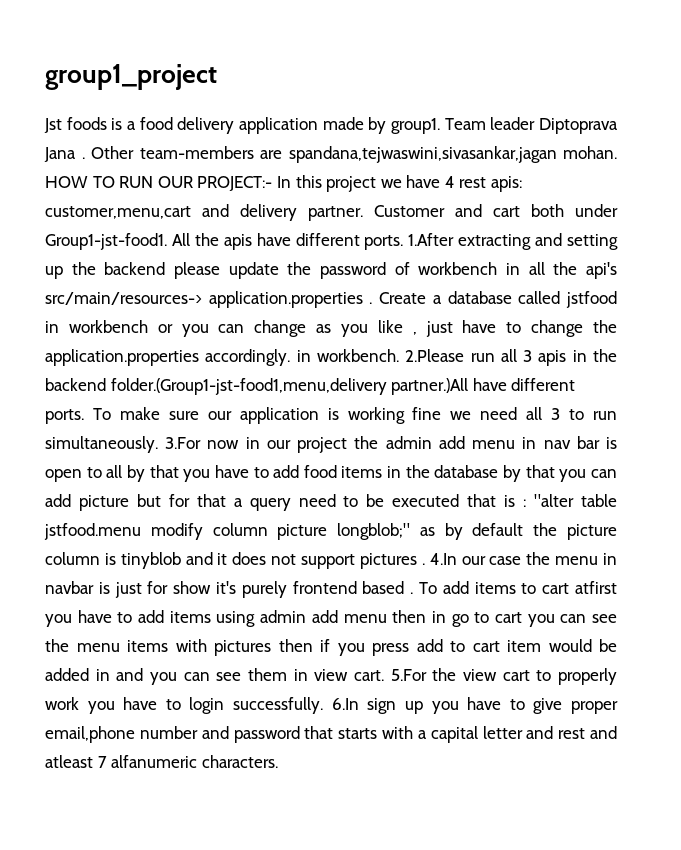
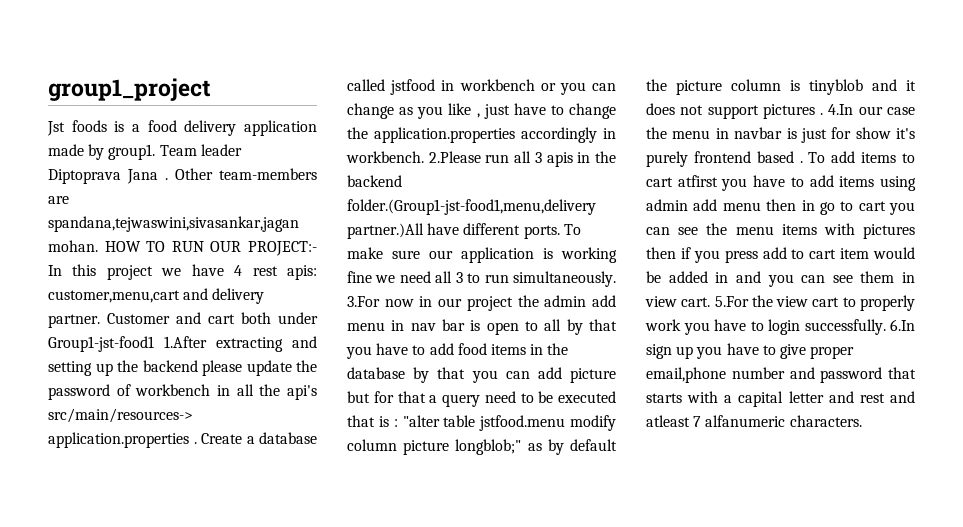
[45,233,404,250] Group1-jst-food1. All the apis have different ports. -> [48,336,154,352] Group1-jst-food1
[205,349,291,366] accordingly. -> [521,127,597,143] accordingly

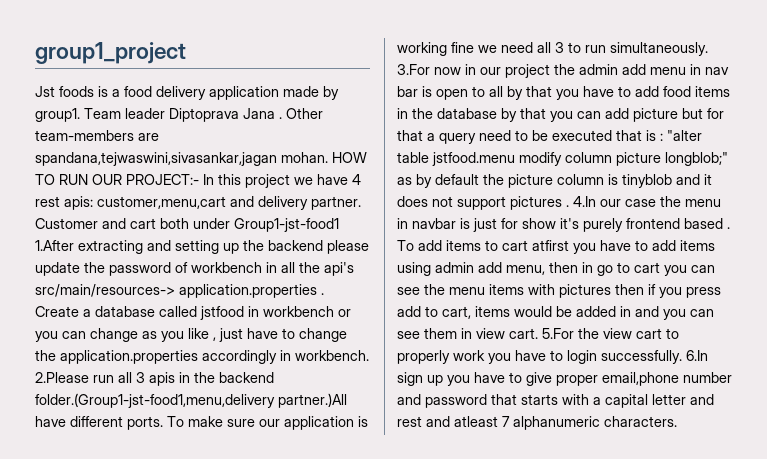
[722,202,761,211] menu -> [506,265,545,275] menu,
[809,248,870,259] cart item -> [442,306,510,319] cart, items
[705,415,786,427] alfanumeric -> [513,416,600,430] alphanumeric

